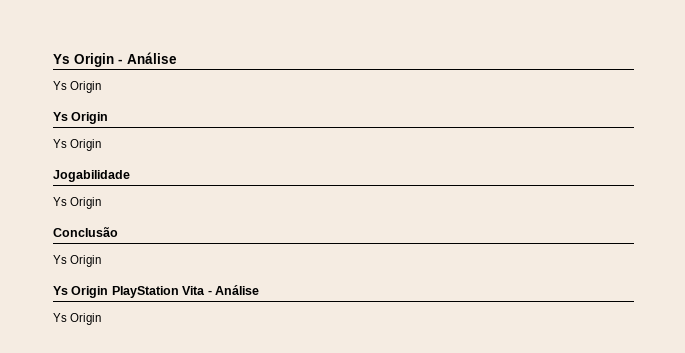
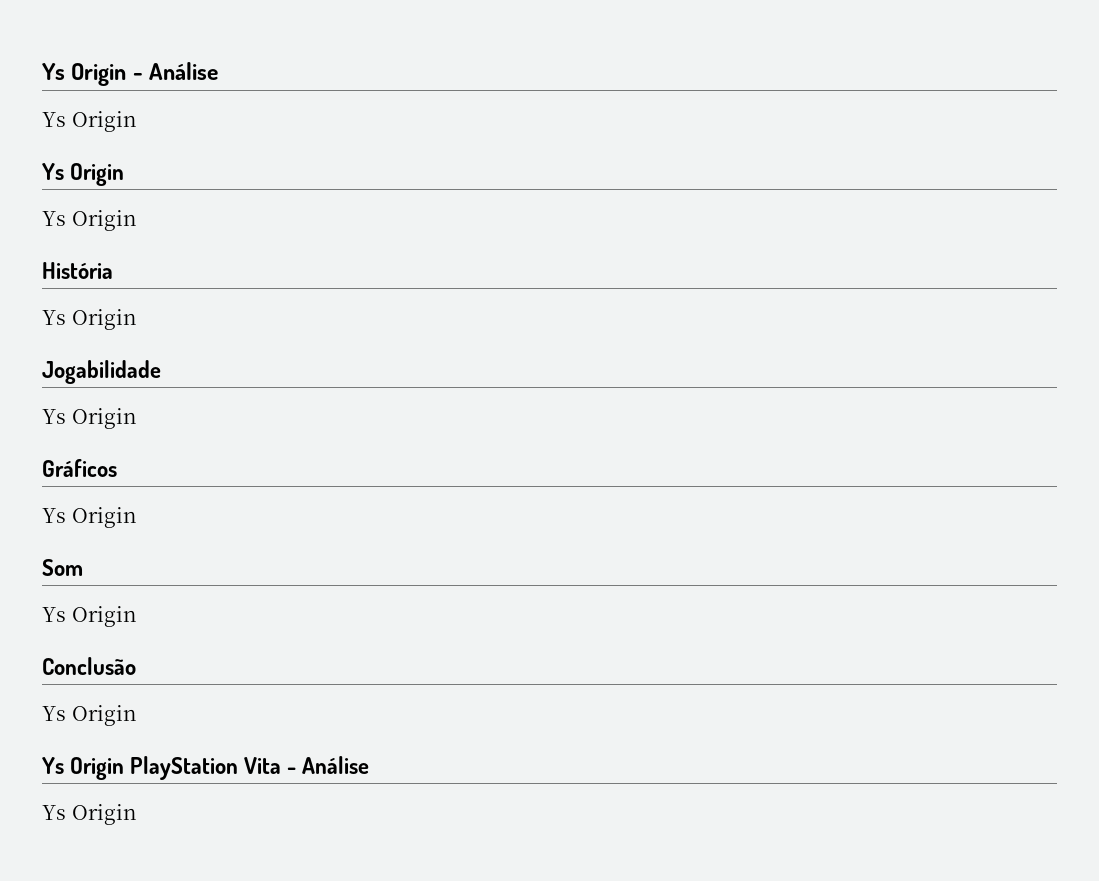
(102, 145) none -> [42,262,113,279] [42,309,137,330] // História // Ys Origin
(102, 203) none -> [42,459,117,477] [42,507,137,528] [42,559,83,576] [42,606,137,627] // Gráficos // Ys Origin // Som // Ys Origin

